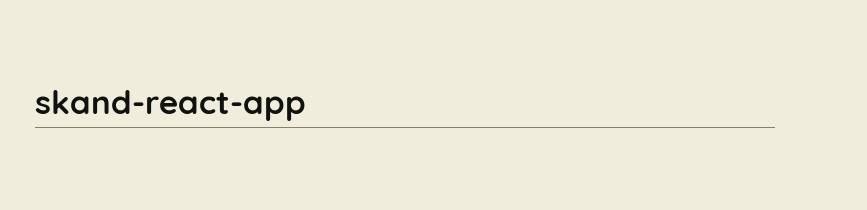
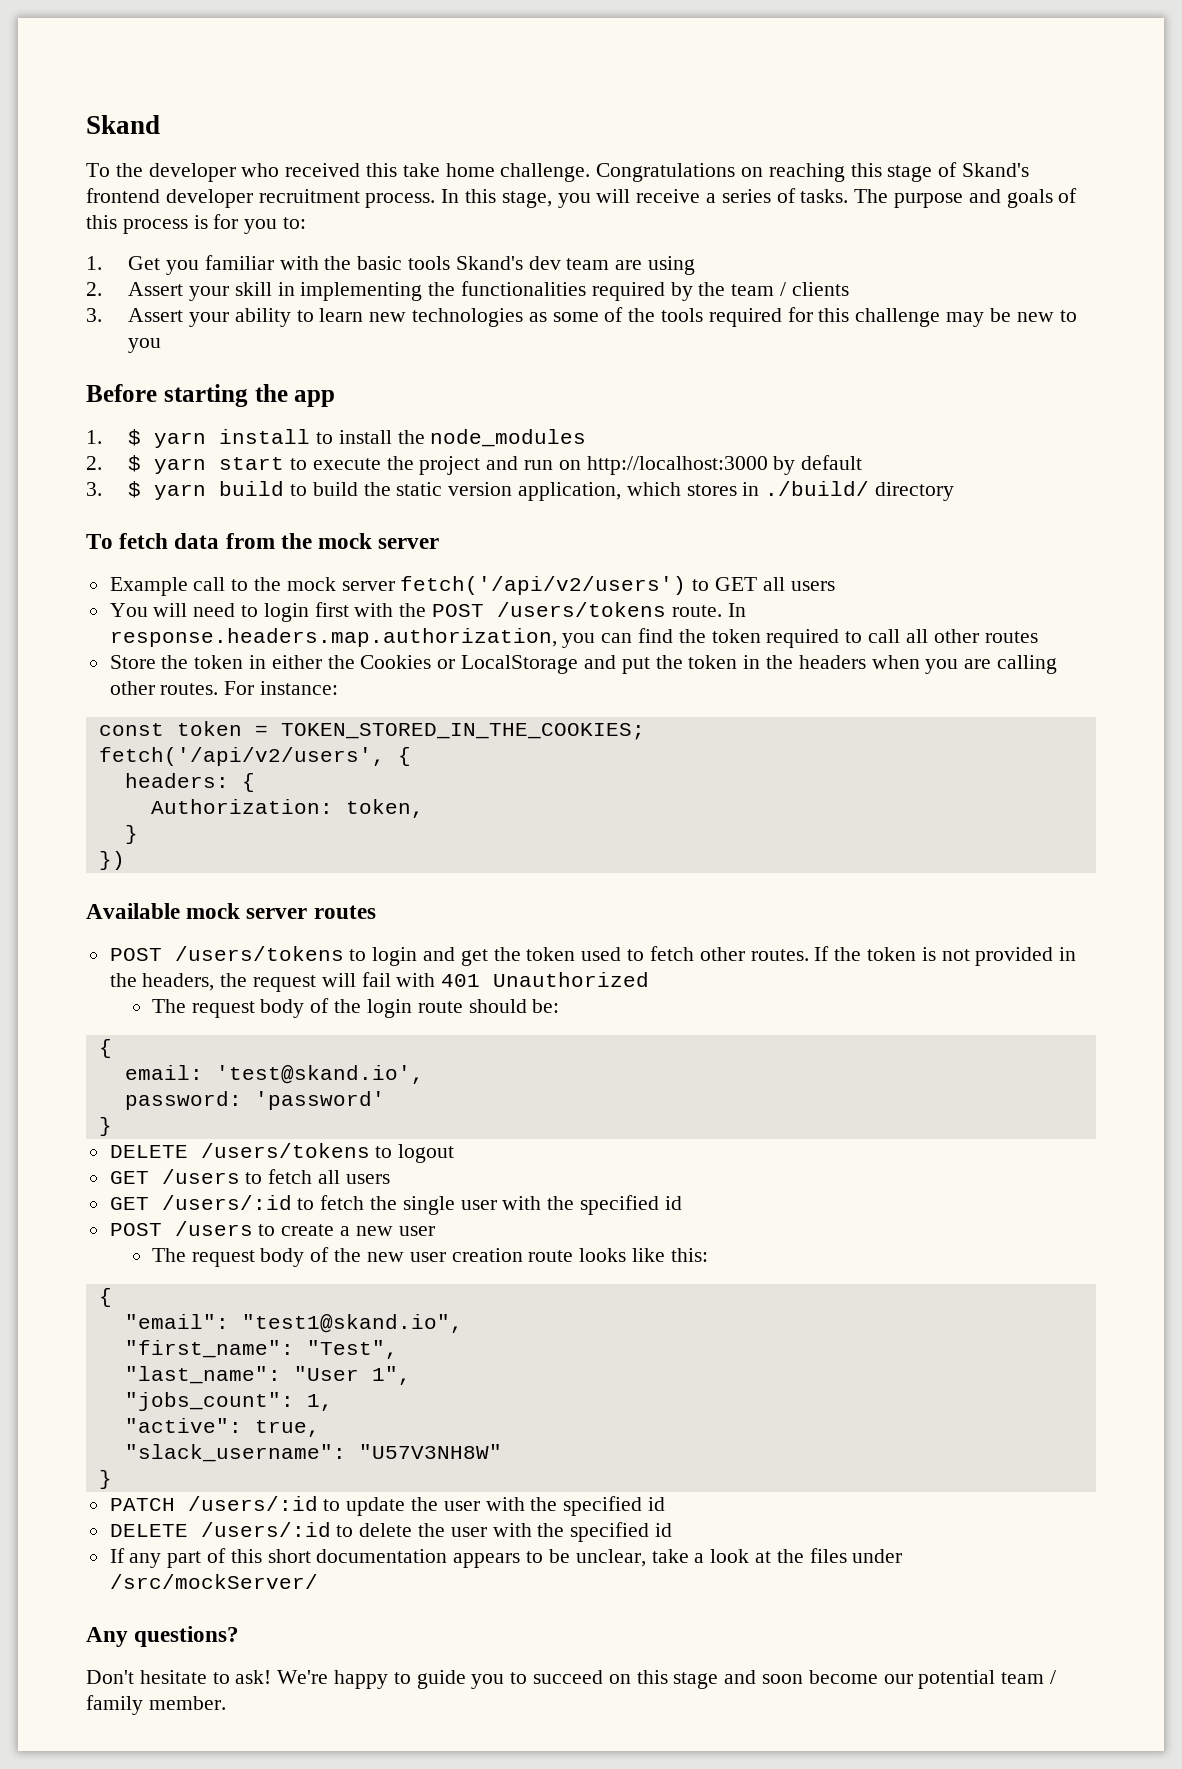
[35,90,306,121] skand-react-app -> [86,115,160,134] [86,162,1030,182] [86,188,1078,208] [86,214,307,234] [86,255,696,275] [86,281,849,301] [86,307,1077,327] [128,338,162,353] [86,384,336,407] [86,429,587,448] [86,455,863,475] [86,481,955,501] [86,533,440,549] [109,576,835,596] [109,602,746,622] [109,628,1038,648] [109,655,1057,674] [109,681,339,695] [98,721,645,740] [98,747,411,766] [124,773,255,792] [150,799,424,818] [124,825,138,844] [98,851,125,870] [86,903,376,919] [109,946,1077,966] [109,972,650,992] [151,998,560,1018] [98,1039,112,1058] [124,1065,424,1084] [124,1091,385,1110] [98,1117,112,1136] [109,1143,455,1163] [109,1169,390,1184] [109,1195,682,1215] [109,1221,435,1236] [151,1247,708,1267] [98,1288,112,1307] [124,1314,463,1333] [124,1340,398,1359] [124,1366,411,1385] [124,1392,333,1411] [124,1418,320,1437] [124,1444,502,1462] [98,1470,112,1489] [109,1496,666,1516] [109,1522,673,1542] [109,1548,903,1568] [109,1574,318,1589] [86,1626,240,1647] [86,1670,1057,1689] [86,1695,226,1715] Skand // To the developer who received this take home challenge. Congratulations on reaching this stage of Skand's frontend developer recruitment process. In this stage, you will receive a series of tasks. The purpose and goals of this process is for you to: // 1. Get you familiar with the basic tools Skand's dev team are using // 2. Assert your skill in implementing the functionalities required by the team / clients // 3. Assert your ability to learn new technologies as some of the tools required for this challenge may be new to you // Before starting the app // 1. $ yarn install to install the node_modules // 2. $ yarn start to execute the project and run on http://localhost:3000 by default // 3. $ yarn build to build the static version application, which stores in ./build/ directory // To fetch data from the mock server // Example call to the mock server fetch('/api/v2/users') to GET all users // You will need to login first with the POST /users/tokens route. In response.headers.map.authorization, you can find the token required to call all other routes // Store the token in either the Cookies or LocalStorage and put the token in the headers when you are calling other routes. For instance: // const token = TOKEN_STORED_IN_THE_COOKIES; // fetch('/api/v2/users', { // headers: { // Authorization: token, // } // }) // Available mock server routes // POST /users/tokens to login and get the token used to fetch other routes. If the token is not provided in the headers, the request will fail with 401 Unauthorized // The request body of the login route should be: // { // email: 'test@skand.io', // password: 'password' // } // DELETE /users/tokens to logout // GET /users to fetch all users // GET /users/:id to fetch the single user with the specified id // POST /users to create a new user // The request body of the new user creation route looks like this: // { // "email": "test1@skand.io", // "first_name": "Test", // "last_name": "User 1", // "jobs_count": 1, // "active": true, // "slack_username": "U57V3NH8W" // } // PATCH /users/:id to update the user with the specified id // DELETE /users/:id to delete the user with the specified id // If any part of this short documentation appears to be unclear, take a look at the files under /src/mockServer/ // Any questions? // Don't hesitate to ask! We're happy to guide you to succeed on this stage and soon become our potential team / family member.

